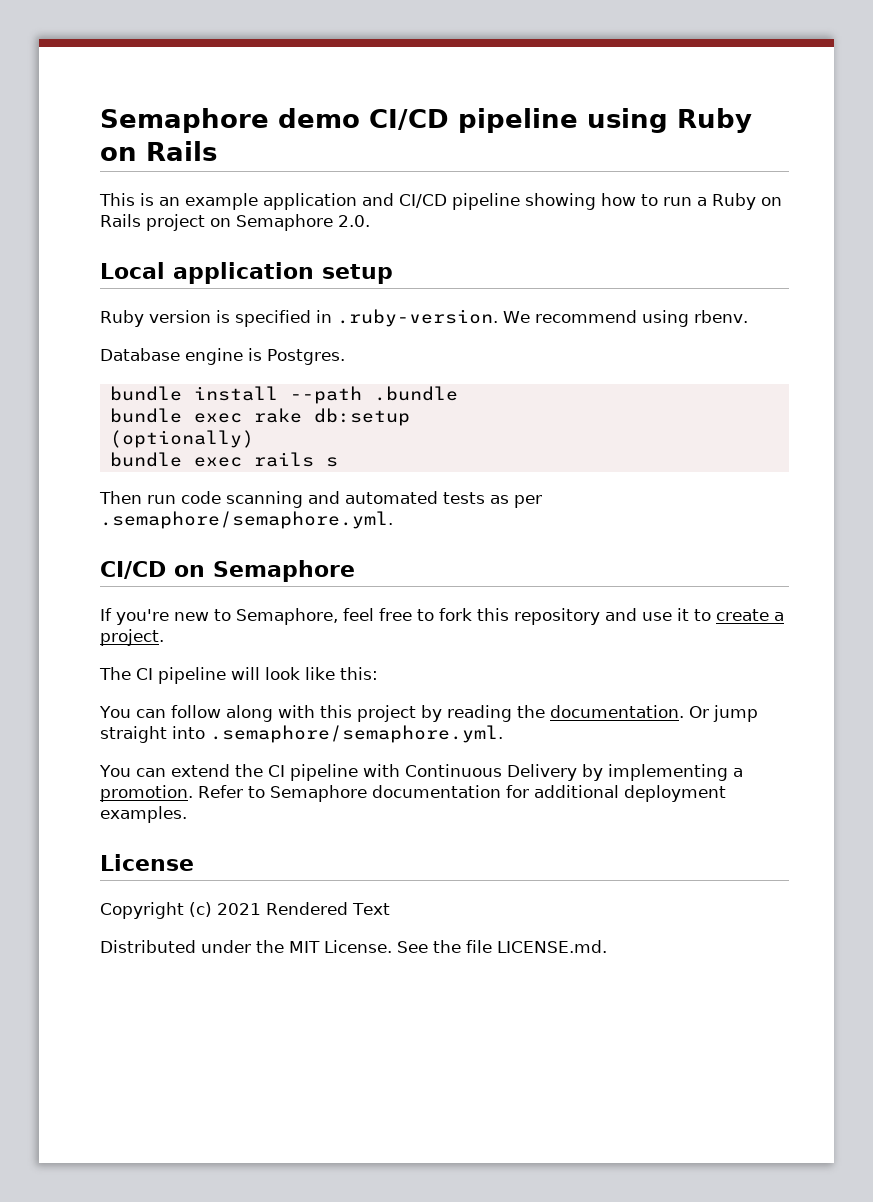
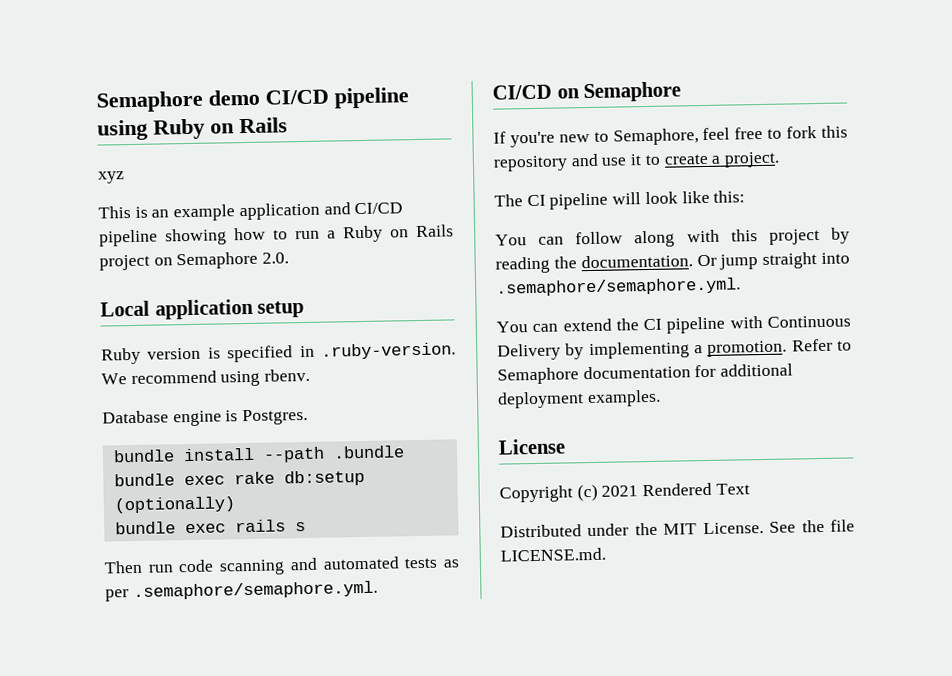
(217, 151) none -> [98,171,125,184] // xyz

